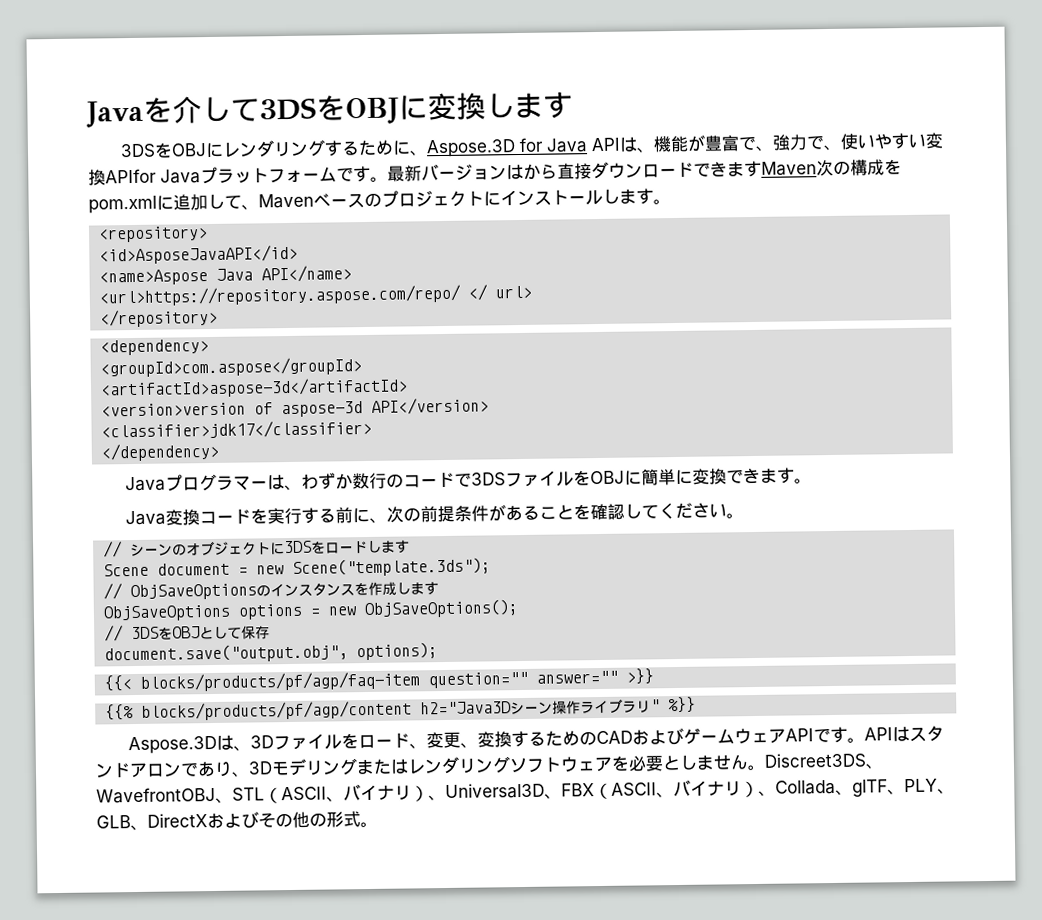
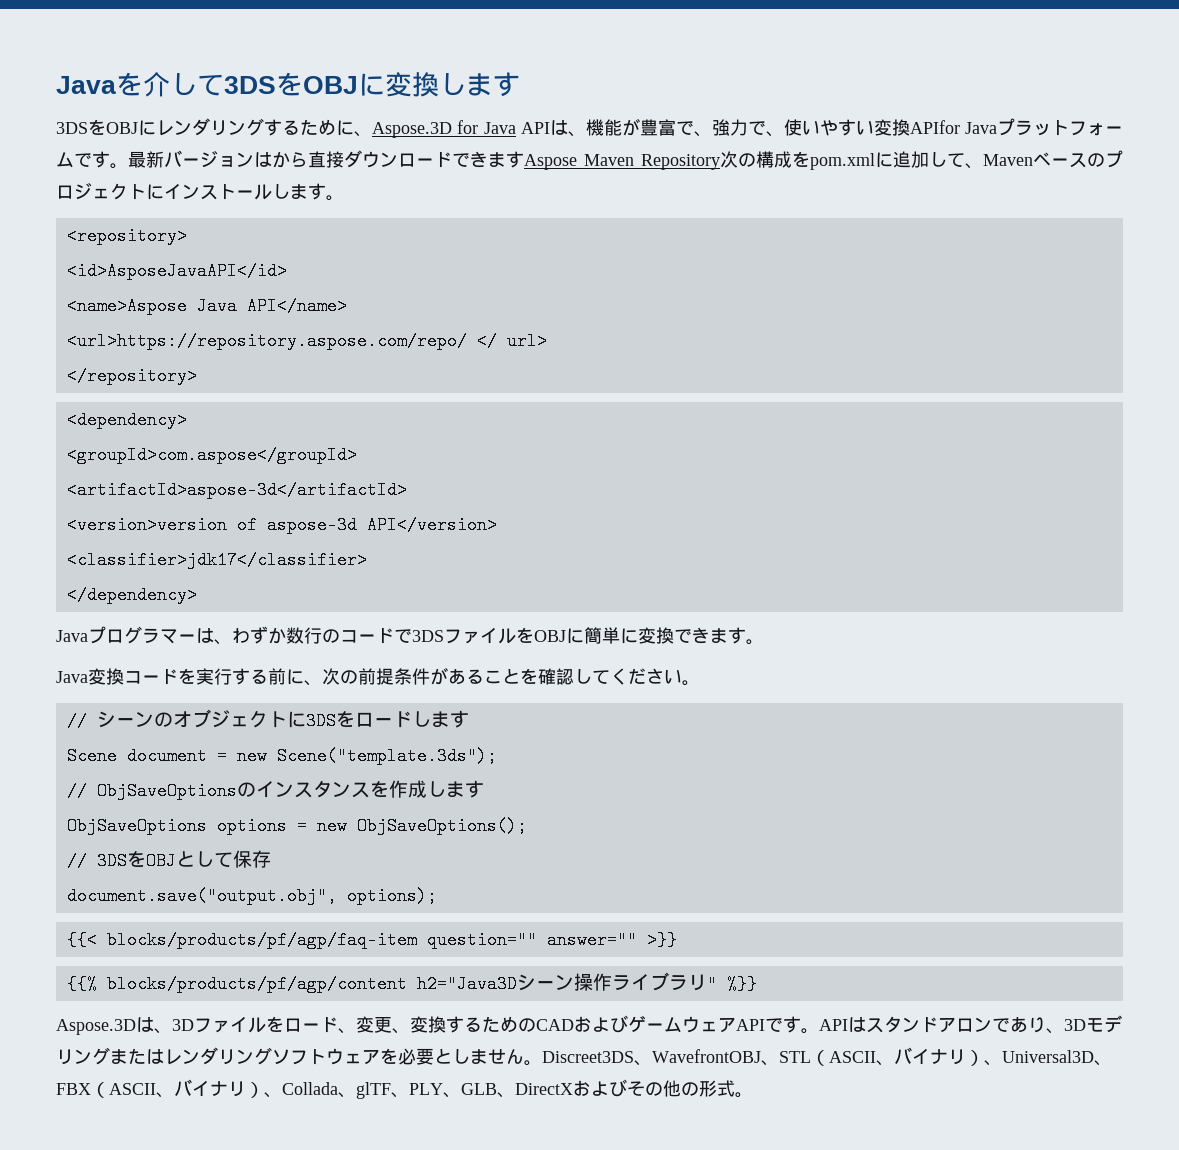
[761,161,817,176] Maven -> [524,154,720,170] Aspose Maven Repository

